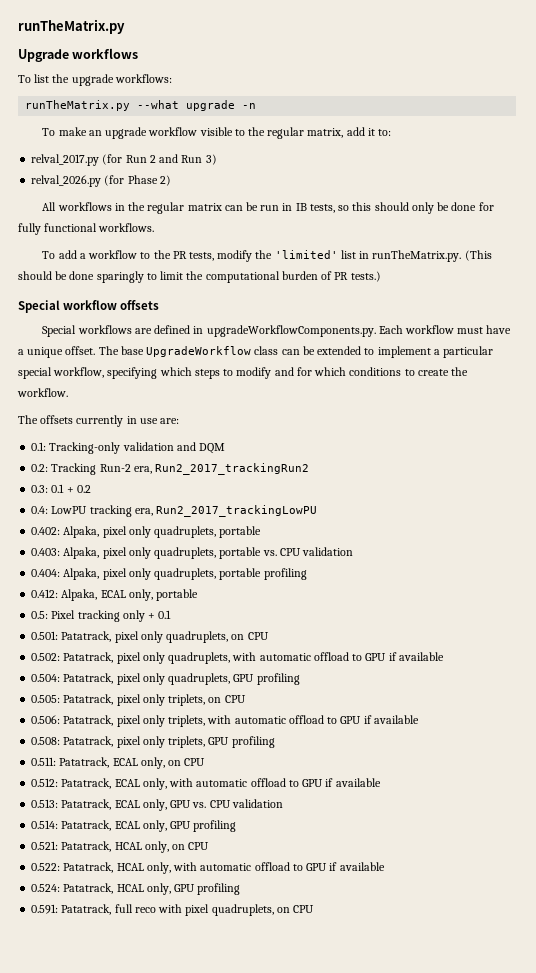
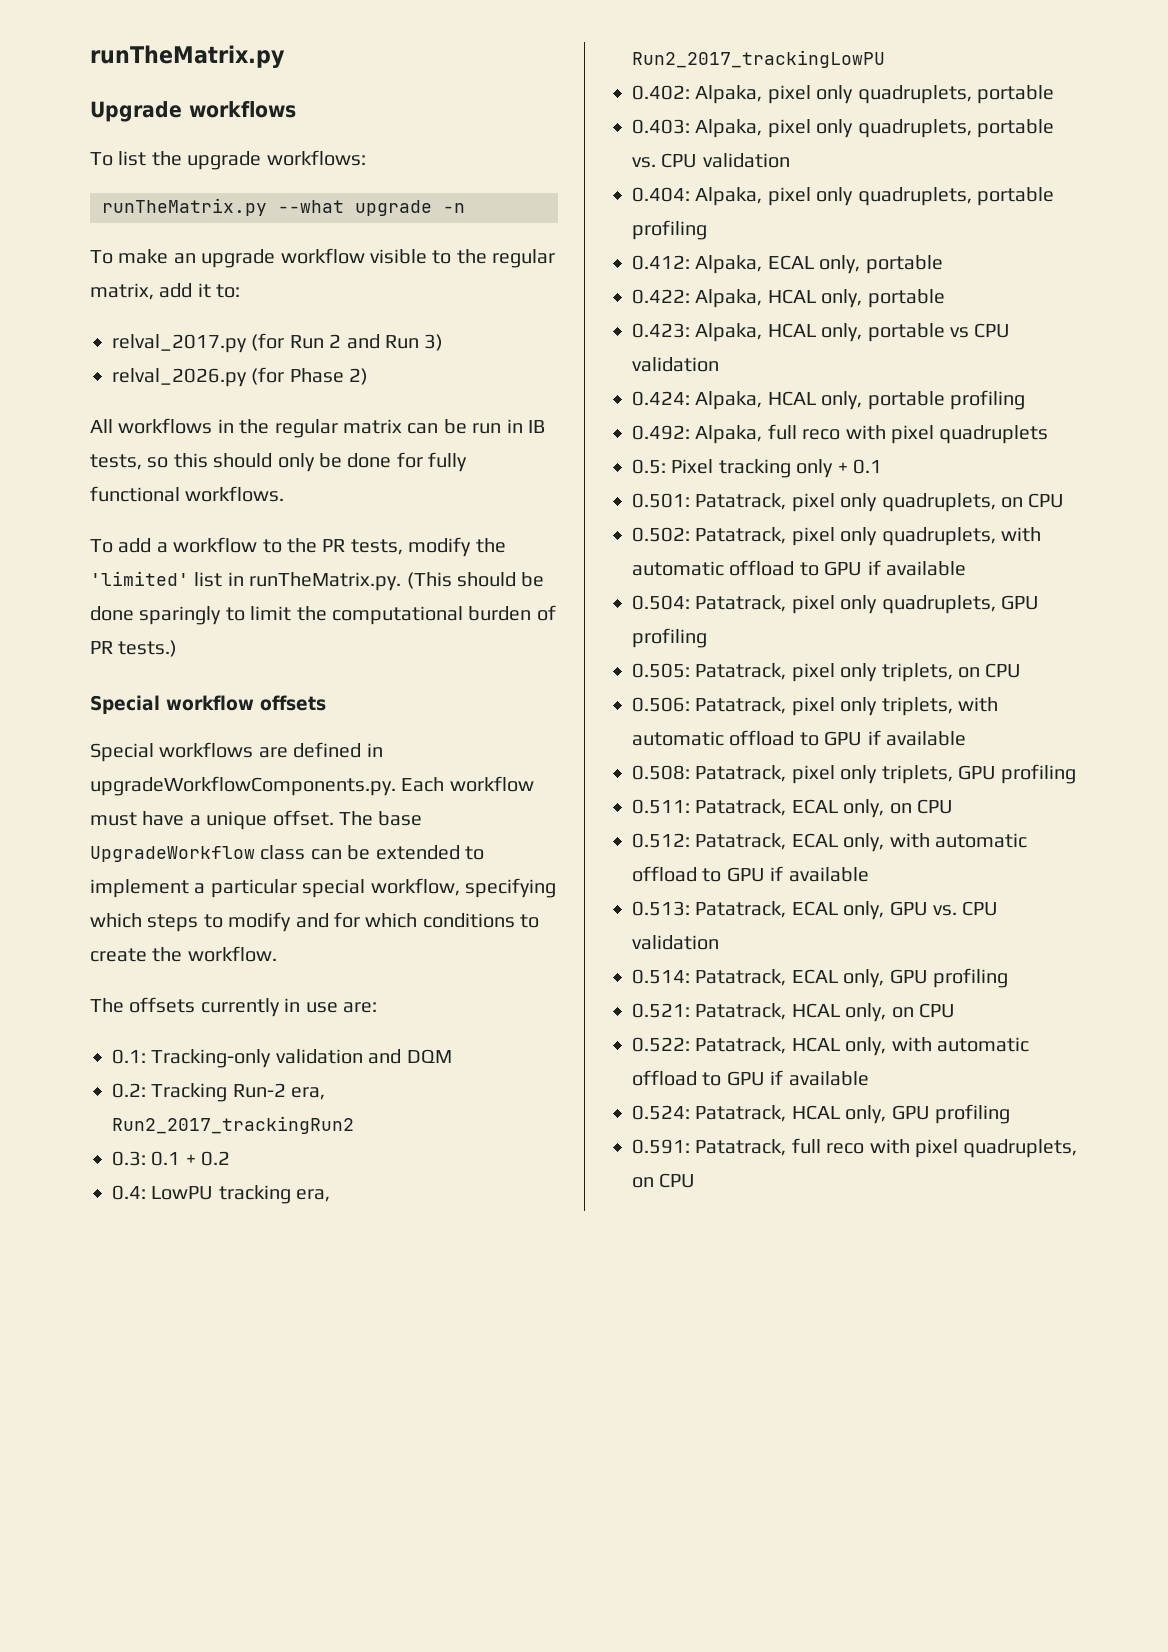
(199, 595) none -> [632,289,945,308] [632,323,1011,342] [632,357,719,372] [632,390,1025,410] [632,424,1049,444] // 0.422: Alpaka, HCAL only, portable // 0.423: Alpaka, HCAL only, portable vs CPU validation // 0.424: Alpaka, HCAL only, portable profiling // 0.492: Alpaka, full reco with pixel quadruplets

